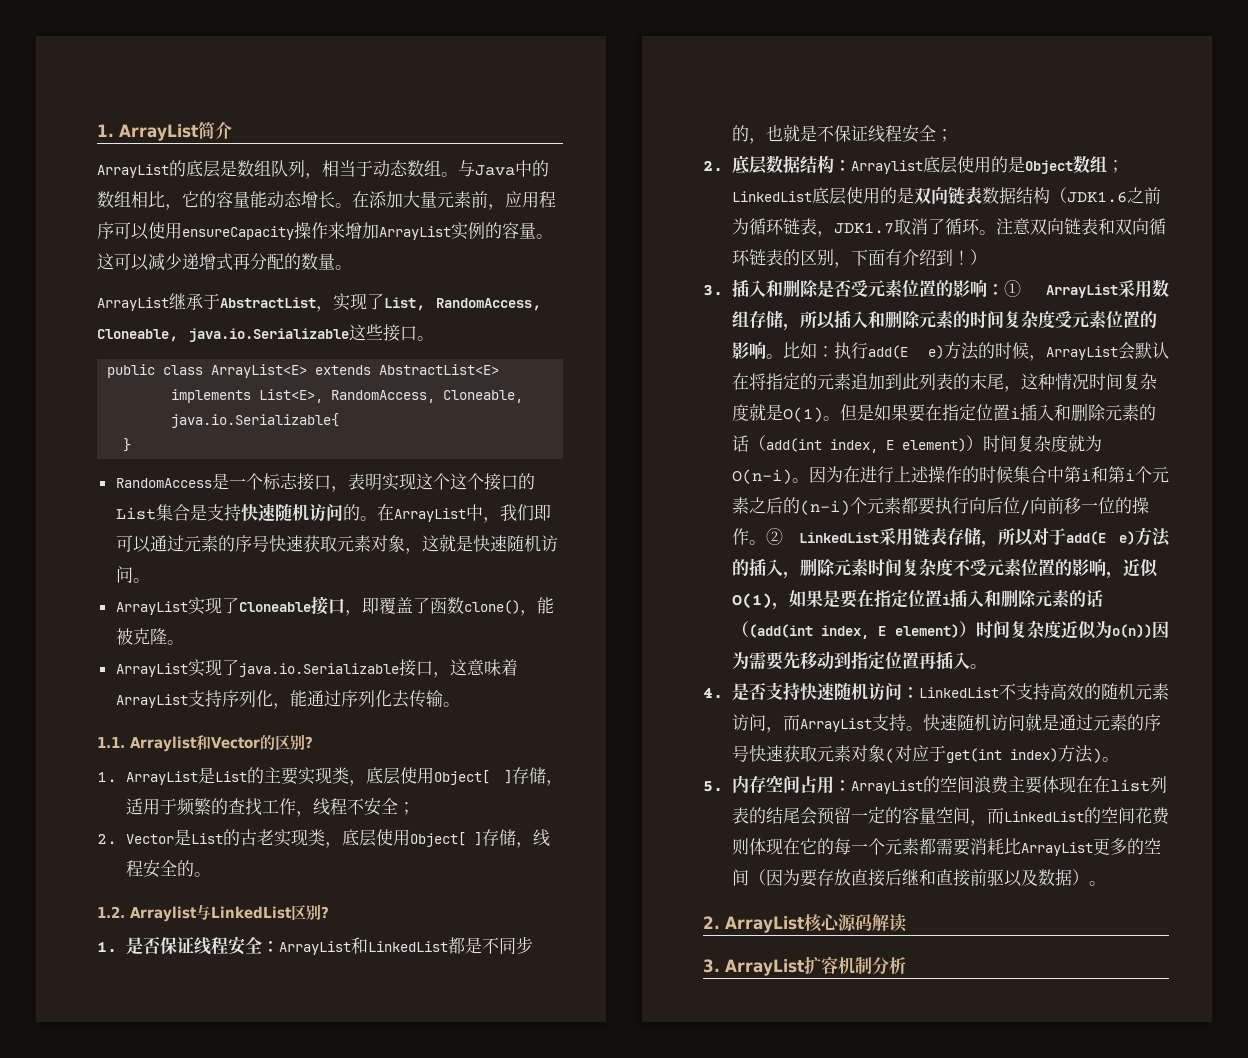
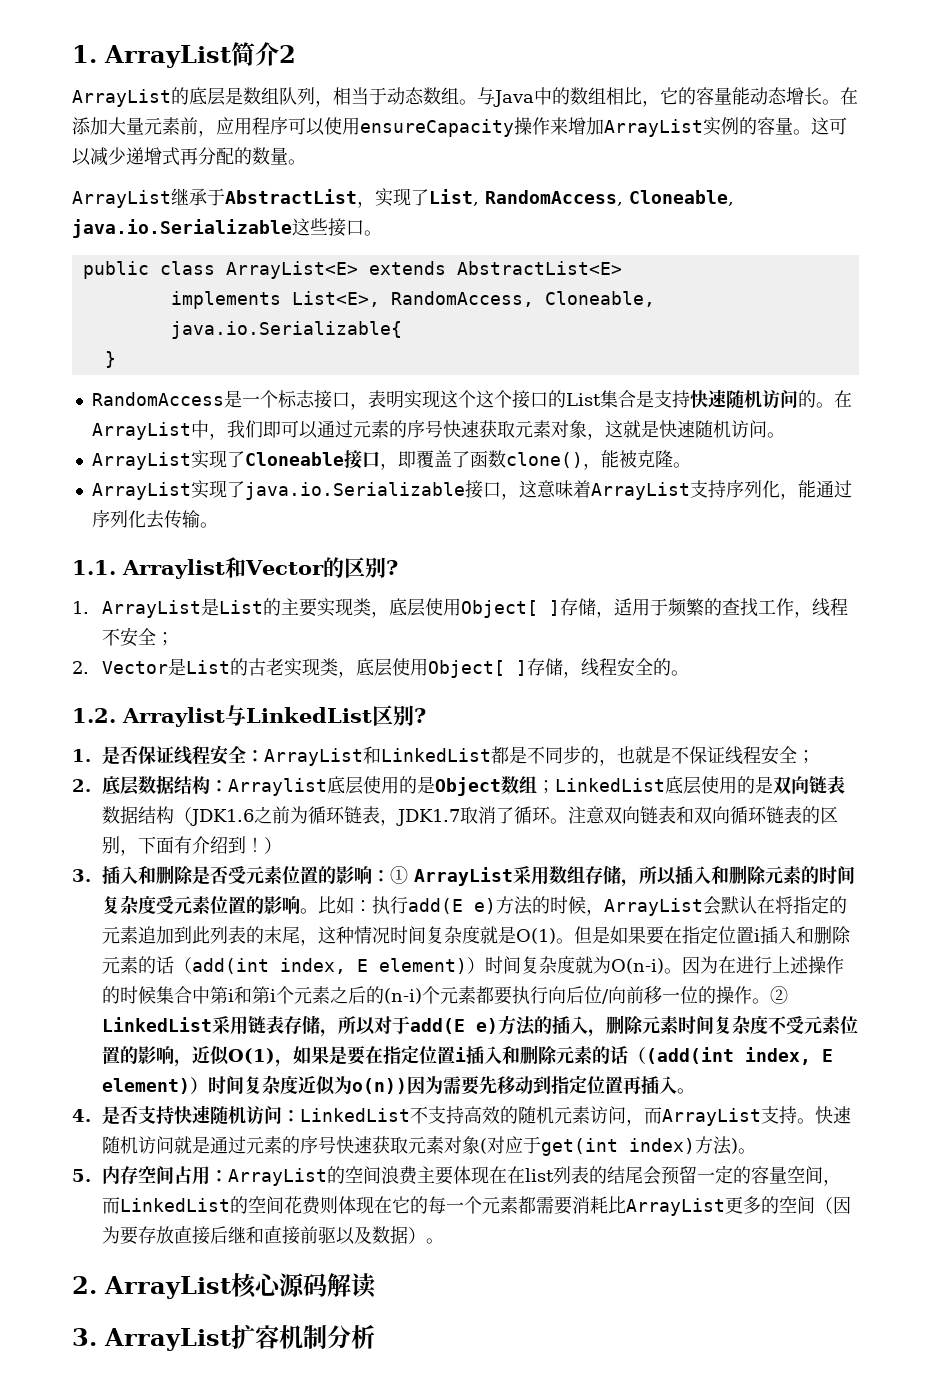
(232, 130) none -> [279,45,296,63] 2

